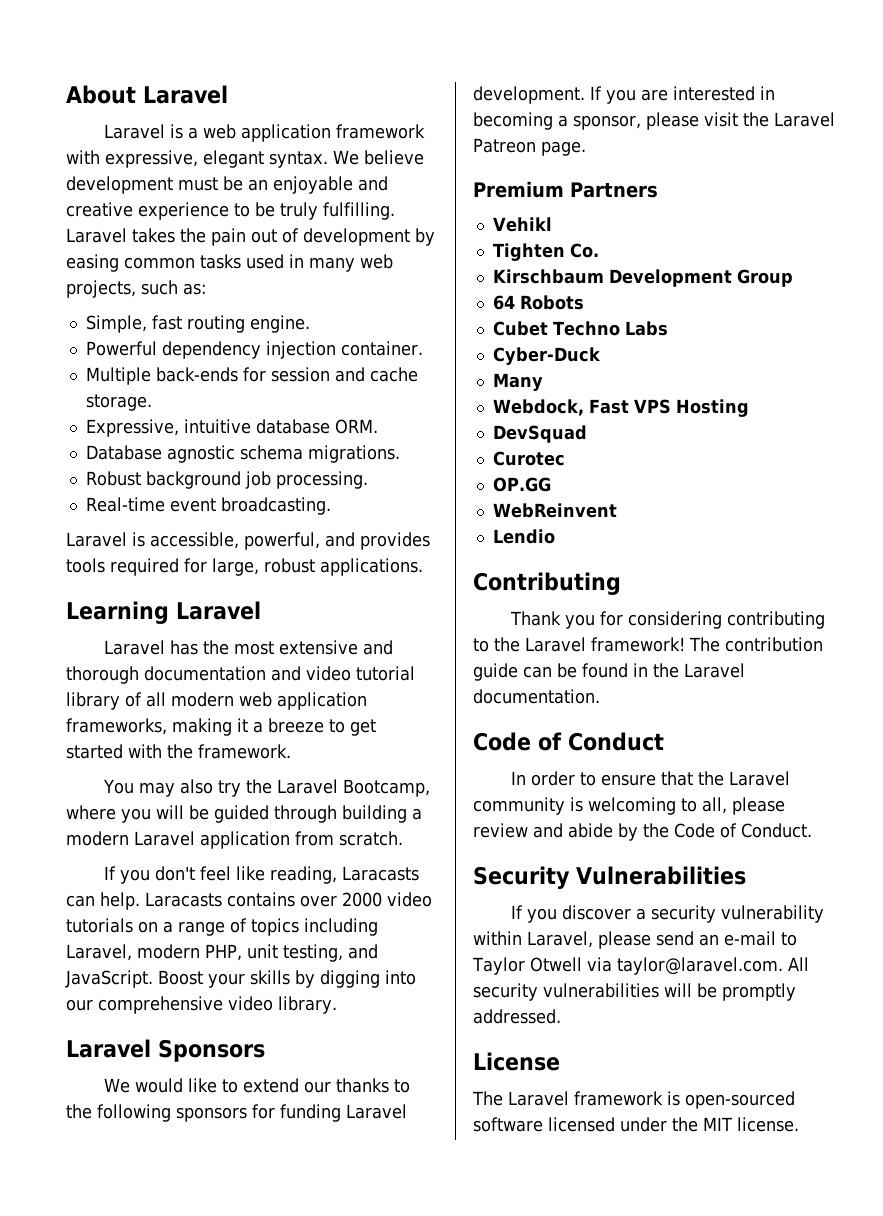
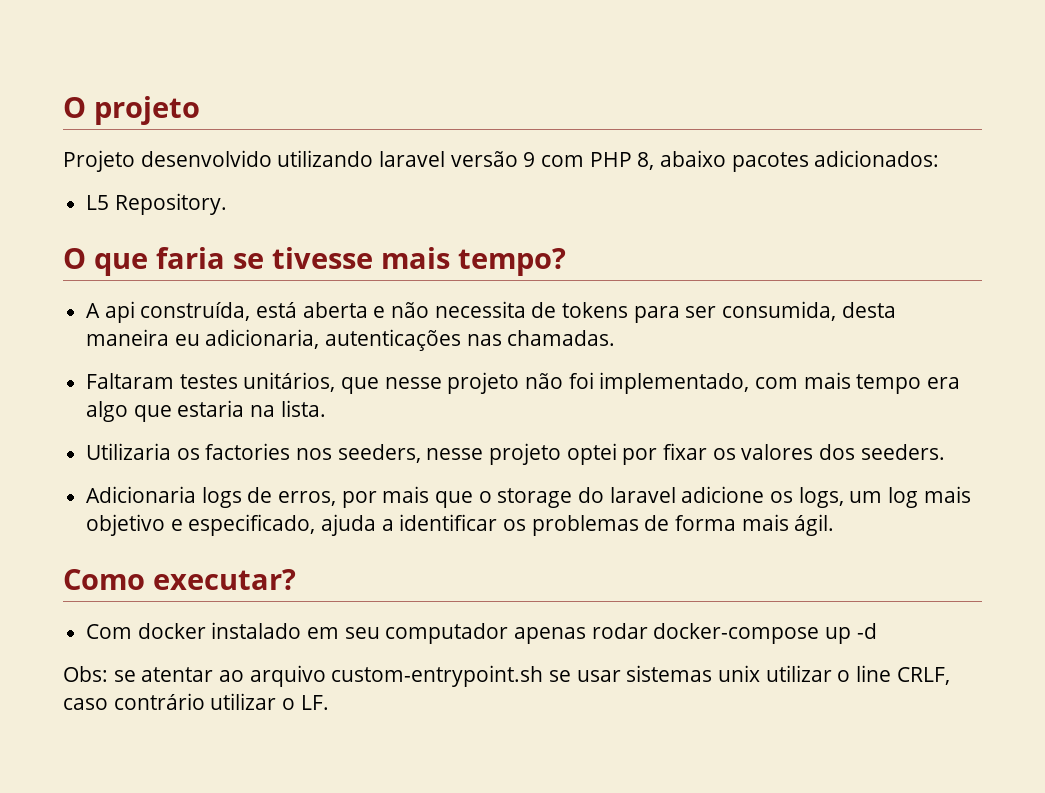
[66,85,228,104] [104,124,426,142] [66,150,424,168] [66,176,388,194] [66,202,395,220] [66,228,435,246] [66,254,393,272] [66,280,206,298] [85,315,310,333] [85,341,423,359] [85,367,418,385] [85,394,152,411] [85,419,378,437] [85,445,400,463] [85,471,368,489] [85,497,331,515] [66,532,430,550] [66,558,423,576] [66,601,261,624] [104,640,394,655] [66,666,415,684] [66,692,367,710] [66,718,376,736] [66,744,291,759] [103,779,431,797] [66,805,422,823] [66,831,403,849] [104,866,420,884] [66,892,432,910] [66,918,378,936] [66,944,378,962] [65,970,416,988] [66,996,337,1014] [66,1039,265,1062] [104,1078,411,1093] [66,1104,407,1122] [473,86,775,104] [473,112,835,130] [473,138,586,156] [473,181,658,198] [492,217,552,232] [492,243,599,261] [492,269,793,287] [492,295,584,310] [492,321,668,336] [492,347,601,365] [492,373,543,391] [492,399,749,417] [492,425,587,443] [492,451,565,466] [492,477,551,492] [492,503,617,518] [492,529,555,544] [473,572,621,595] [510,611,826,629] [473,637,823,652] [473,663,745,681] [473,689,600,704] [473,732,664,751] [511,771,791,786] [473,797,785,815] [473,823,812,841] [473,866,746,889] [511,905,825,923] [473,931,797,949] [472,957,809,975] [473,983,796,1001] [473,1009,561,1024] [473,1052,560,1071] [472,1091,795,1109] [473,1117,799,1132] About Laravel // Laravel is a web application framework with expressive, elegant syntax. We believe development must be an enjoyable and creative experience to be truly fulfilling. Laravel takes the pain out of development by easing common tasks used in many web projects, such as: // Simple, fast routing engine. // Powerful dependency injection container. // Multiple back-ends for session and cache storage. // Expressive, intuitive database ORM. // Database agnostic schema migrations. // Robust background job processing. // Real-time event broadcasting. // Laravel is accessible, powerful, and provides tools required for large, robust applications. // Learning Laravel // Laravel has the most extensive and thorough documentation and video tutorial library of all modern web application frameworks, making it a breeze to get started with the framework. // You may also try the Laravel Bootcamp, where you will be guided through building a modern Laravel application from scratch. // If you don't feel like reading, Laracasts can help. Laracasts contains over 2000 video tutorials on a range of topics including Laravel, modern PHP, unit testing, and JavaScript. Boost your skills by digging into our comprehensive video library. // Laravel Sponsors // We would like to extend our thanks to the following sponsors for funding Laravel development. If you are interested in becoming a sponsor, please visit the Laravel Patreon page. // Premium Partners // Vehikl // Tighten Co. // Kirschbaum Development Group // 64 Robots // Cubet Techno Labs // Cyber-Duck // Many // Webdock, Fast VPS Hosting // DevSquad // Curotec // OP.GG // WebReinvent // Lendio // Contributing // Thank you for considering contributing to the Laravel framework! The contribution guide can be found in the Laravel documentation. // Code of Conduct // In order to ensure that the Laravel community is welcoming to all, please review and abide by the Code of Conduct. // Security Vulnerabilities // If you discover a security vulnerability within Laravel, please send an e-mail to Taylor Otwell via taylor@laravel.com. All security vulnerabilities will be promptly addressed. // License // The Laravel framework is open-sourced software licensed under the MIT license. -> [63,96,200,125] [63,150,940,172] [86,193,227,215] [63,247,566,276] [86,301,896,323] [86,329,616,351] [86,372,961,394] [86,400,326,422] [86,443,945,465] [86,486,971,508] [86,514,835,536] [63,569,296,590] [86,622,877,644] [63,665,950,687] [63,693,329,710] O projeto // Projeto desenvolvido utilizando laravel versão 9 com PHP 8, abaixo pacotes adicionados: // L5 Repository. // O que faria se tivesse mais tempo? // A api construída, está aberta e não necessita de tokens para ser consumida, desta maneira eu adicionaria, autenticações nas chamadas. // Faltaram testes unitários, que nesse projeto não foi implementado, com mais tempo era algo que estaria na lista. // Utilizaria os factories nos seeders, nesse projeto optei por fixar os valores dos seeders. // Adicionaria logs de erros, por mais que o storage do laravel adicione os logs, um log mais objetivo e especificado, ajuda a identificar os problemas de forma mais ágil. // Como executar? // Com docker instalado em seu computador apenas rodar docker-compose up -d // Obs: se atentar ao arquivo custom-entrypoint.sh se usar sistemas unix utilizar o line CRLF, caso contrário utilizar o LF.

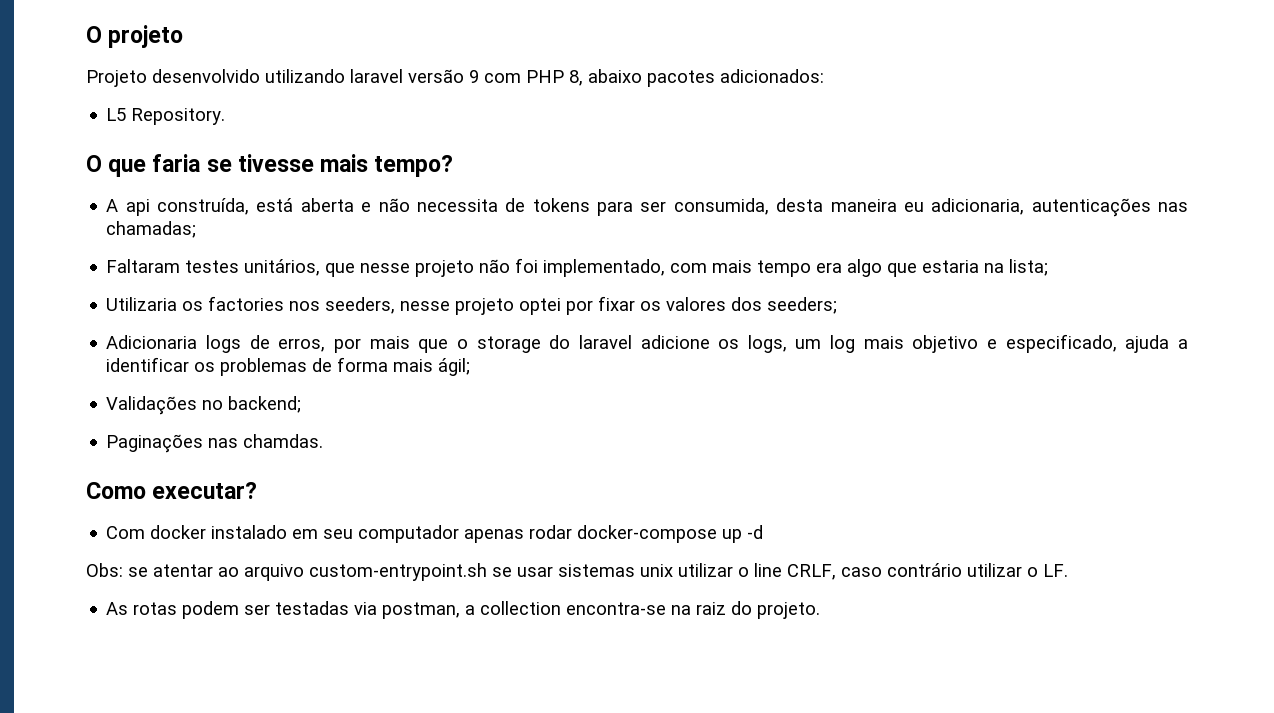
[507,330,616,346] chamadas. -> [106,221,197,238] chamadas;
[280,400,326,417] lista. -> [1009,259,1049,276] lista;
[860,444,945,460] seeders. -> [767,297,838,314] seeders;
[794,514,835,536] ágil. -> [438,358,471,376] [106,396,302,415] [106,434,324,453] ágil; // Validações no backend; // Paginações nas chamdas.
(329, 702) none -> [106,601,821,619] // As rotas podem ser testadas via postman, a collection encontra-se na raiz do projeto.

